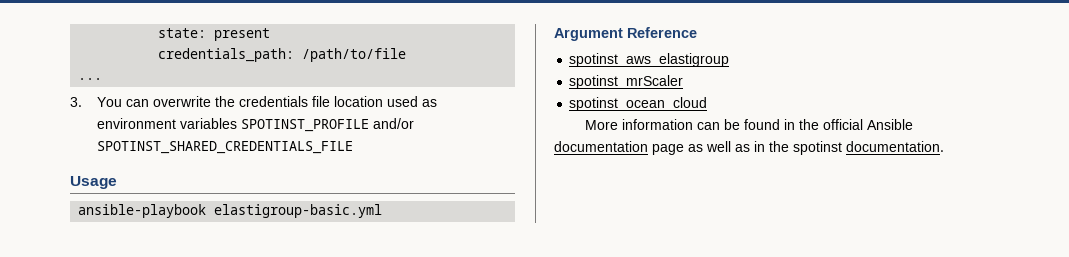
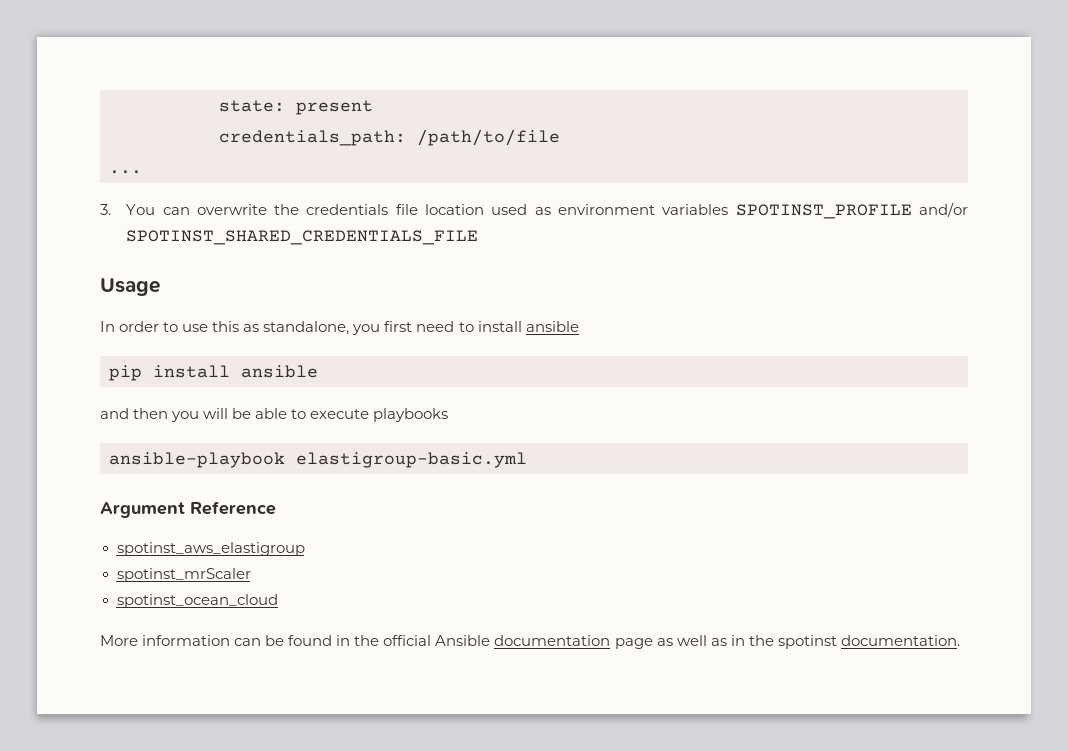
(117, 182) none -> [100,321,579,335] [109,365,318,381] [100,408,449,422] // In order to use this as standalone, you first need to install ansible // pip install ansible // and then you will be able to execute playbooks

